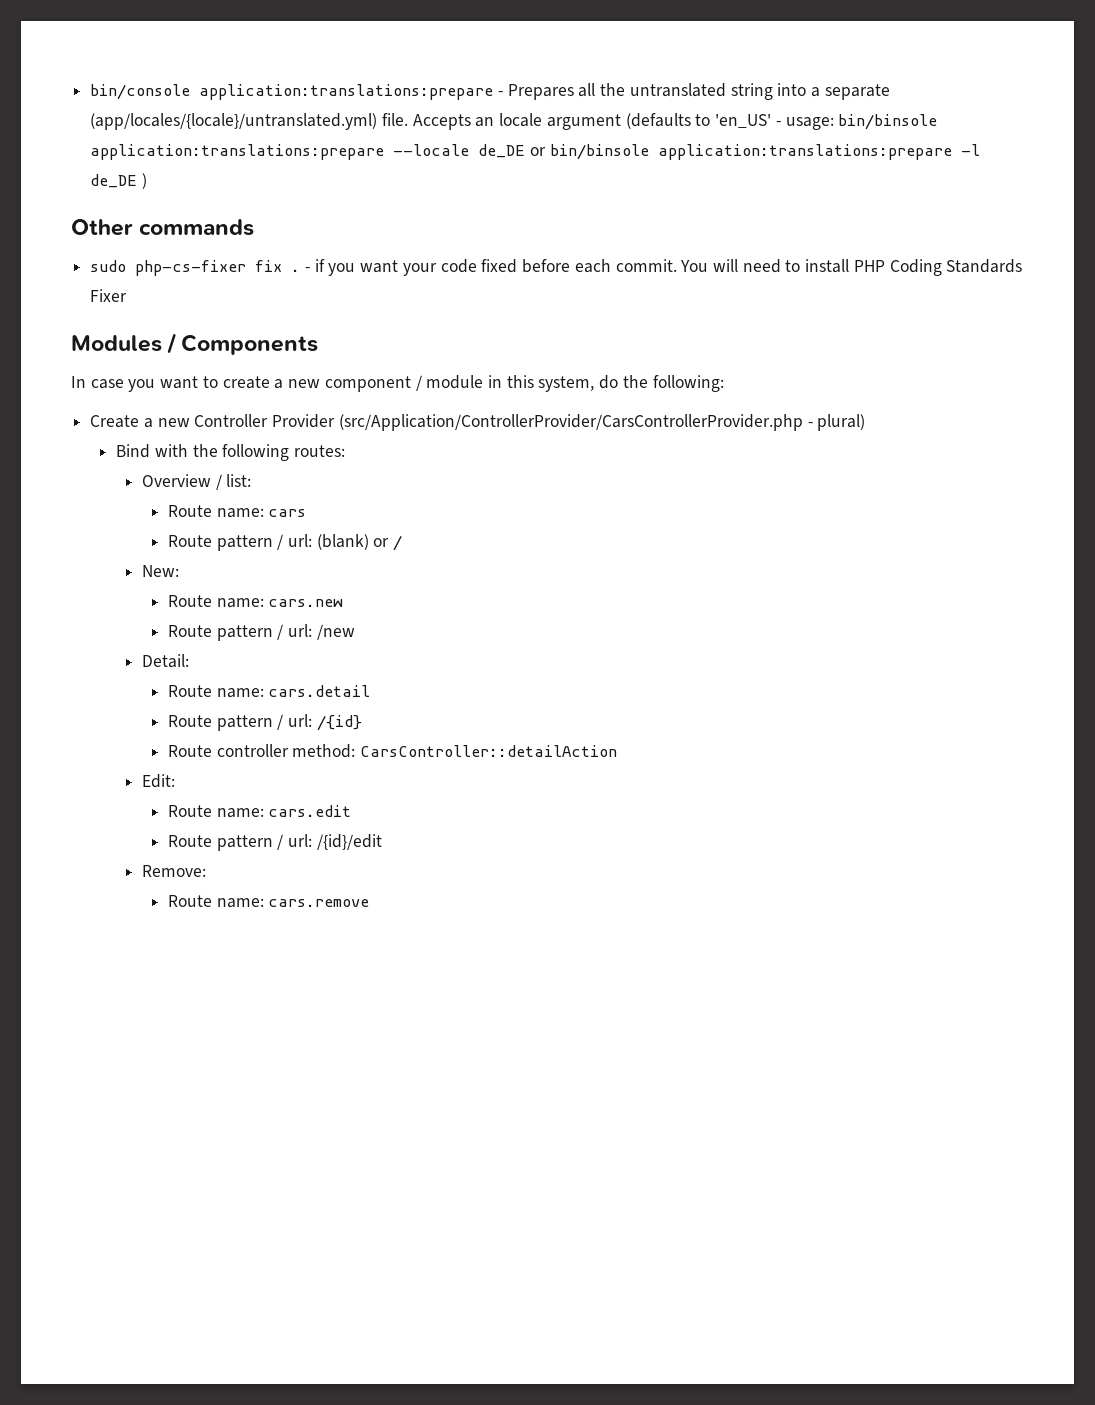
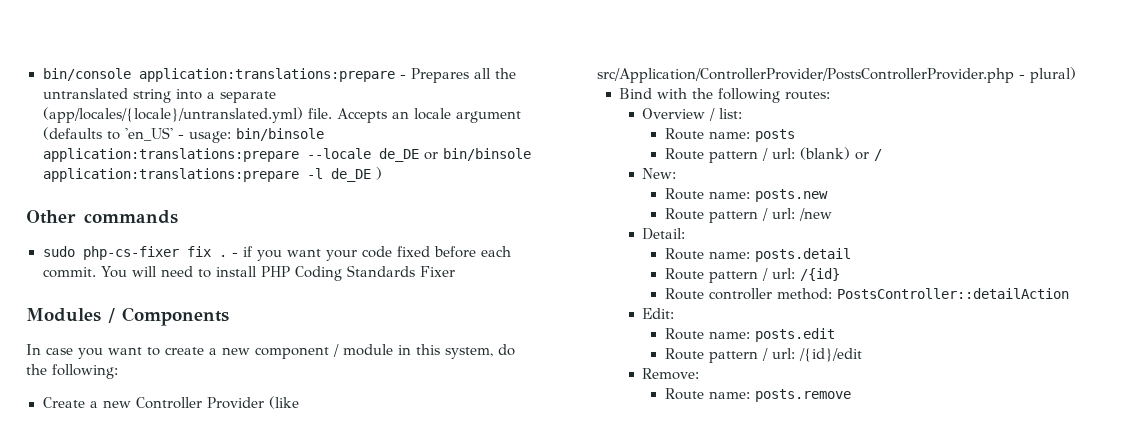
[338,414,803,431] (src/Application/ControllerProvider/CarsControllerProvider.php -> [268,396,299,409] [596,68,1015,83] (like src/Application/ControllerProvider/PostsControllerProvider.php
[268,509,307,517] cars -> [754,129,795,142] posts
[268,599,344,607] cars.new -> [754,189,828,202] posts.new
[268,685,371,697] cars.detail -> [754,248,851,262] posts.detail
[360,745,618,757] CarsController::detailAction -> [836,288,1069,299] PostsController::detailAction
[268,805,352,817] cars.edit -> [754,328,835,342] posts.edit
[268,899,370,907] cars.remove -> [754,389,851,402] posts.remove

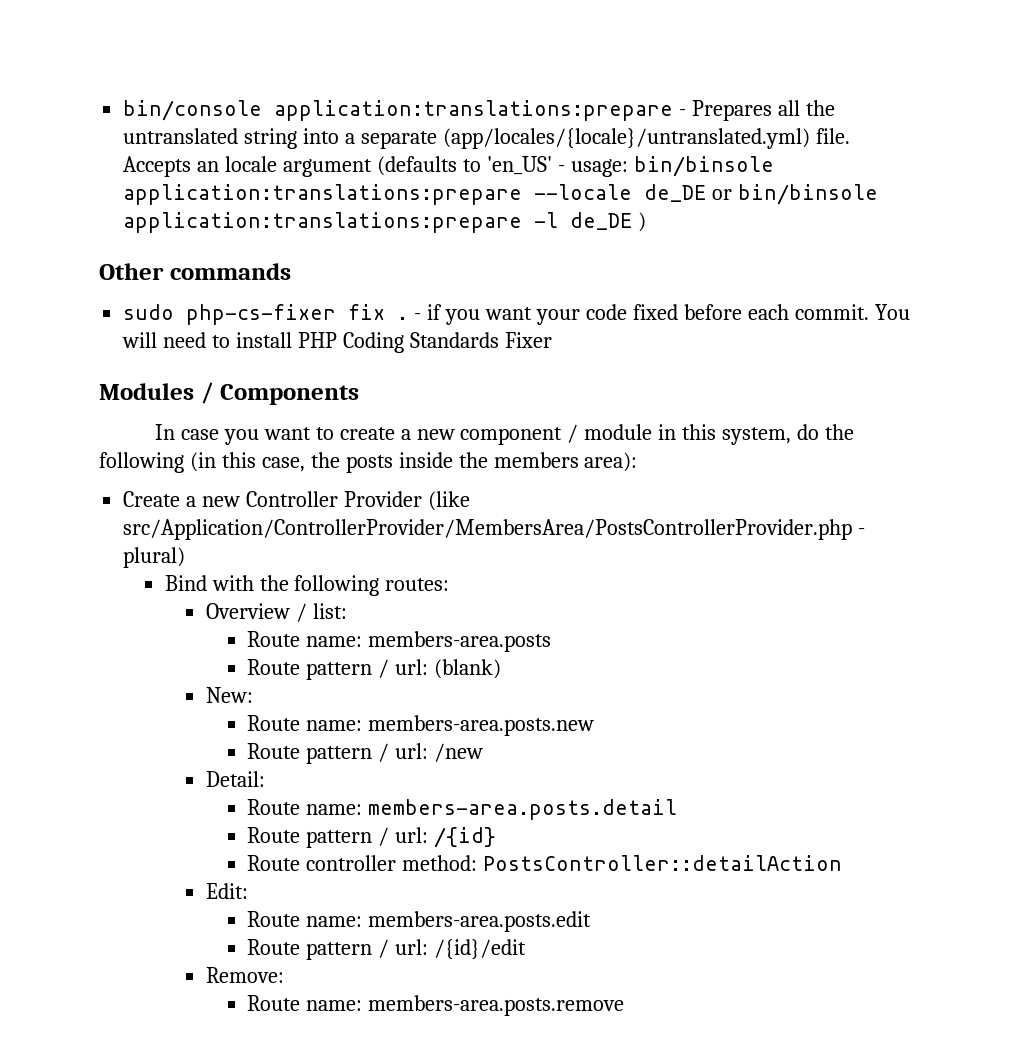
[52,364,118,379] following: -> [99,452,638,473] following (in this case, the posts inside the members area):
[596,68,1015,83] src/Application/ControllerProvider/PostsControllerProvider.php -> [123,519,853,540] src/Application/ControllerProvider/MembersArea/PostsControllerProvider.php
[754,129,795,142] posts -> [368,631,552,652] members-area.posts
[854,149,882,161] or / -> (502, 669) none
[754,189,828,202] posts.new -> [368,715,595,736] members-area.posts.new
[754,248,851,262] posts.detail -> [368,799,678,820] members-area.posts.detail
[754,328,835,342] posts.edit -> [368,911,592,932] members-area.posts.edit
[754,389,851,402] posts.remove -> [368,995,625,1016] members-area.posts.remove

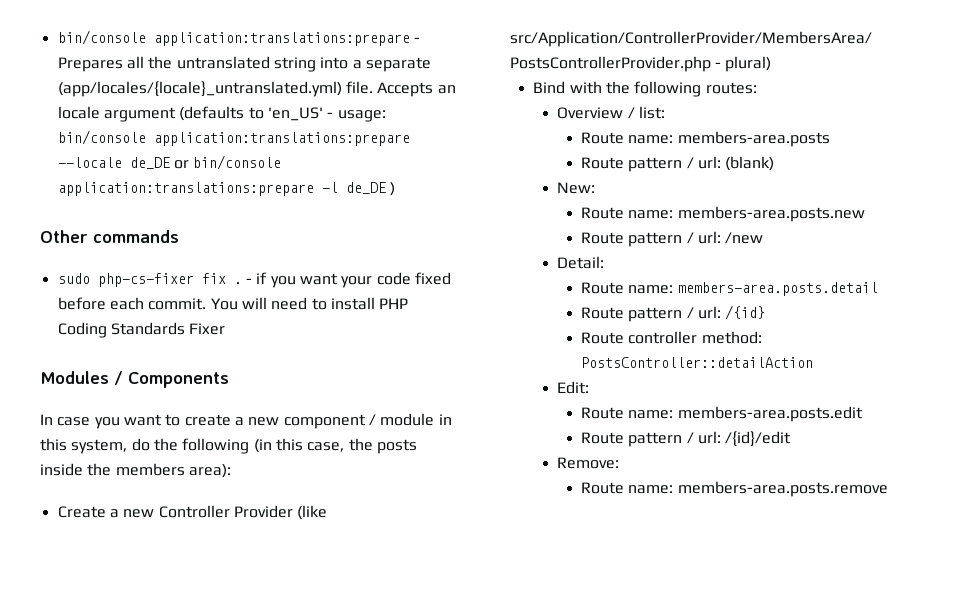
[442,128,810,149] (app/locales/{locale}/untranslated.yml) -> [57,81,342,97] (app/locales/{locale}_untranslated.yml)
[633,156,774,177] bin/binsole -> [57,130,146,145] bin/console
[738,184,879,205] bin/binsole -> [193,155,282,170] bin/console

